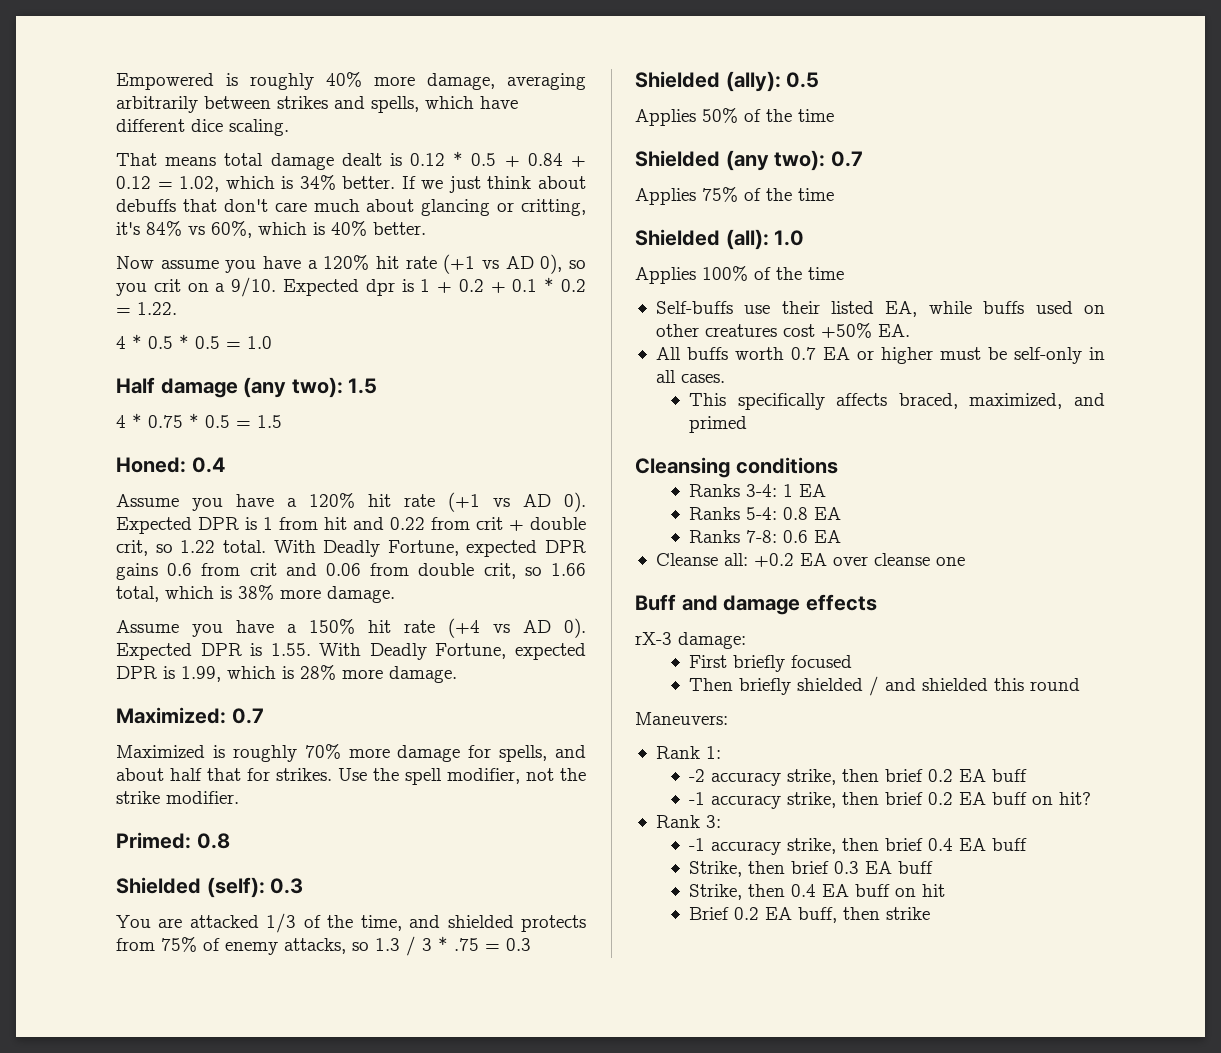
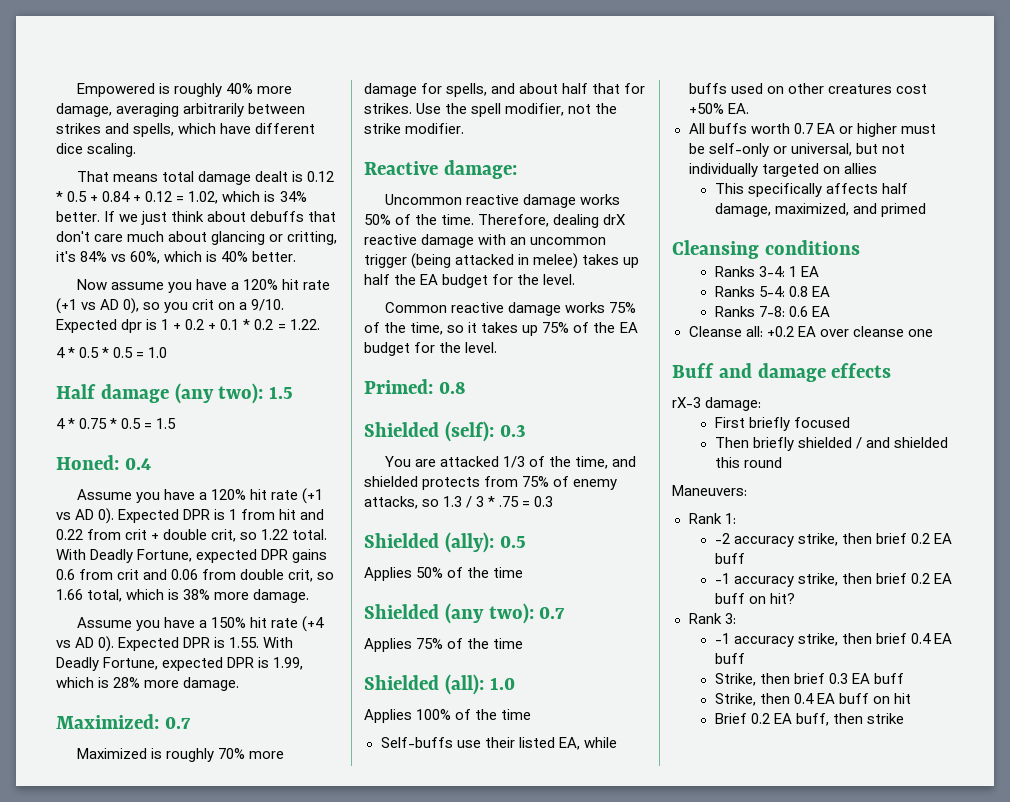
(239, 797) none -> [364,160,517,179] [385,194,621,208] [364,214,627,228] [364,234,607,248] [364,253,640,269] [364,274,576,288] [385,302,637,316] [364,322,638,336] [364,342,498,356] // Reactive damage: // Uncommon reactive damage works 50% of the time. Therefore, dealing drX reactive damage with an uncommon trigger (being attacked in melee) takes up half the EA budget for the level. // Common reactive damage works 75% of the time, so it takes up 75% of the EA budget for the level.
[1089,347,1105,360] [655,370,725,383] in all cases. -> [772,143,905,156] [688,163,877,177] or universal, but not individually targeted on allies
[898,393,958,409] braced, -> [881,183,908,194] [714,203,771,217] half damage,

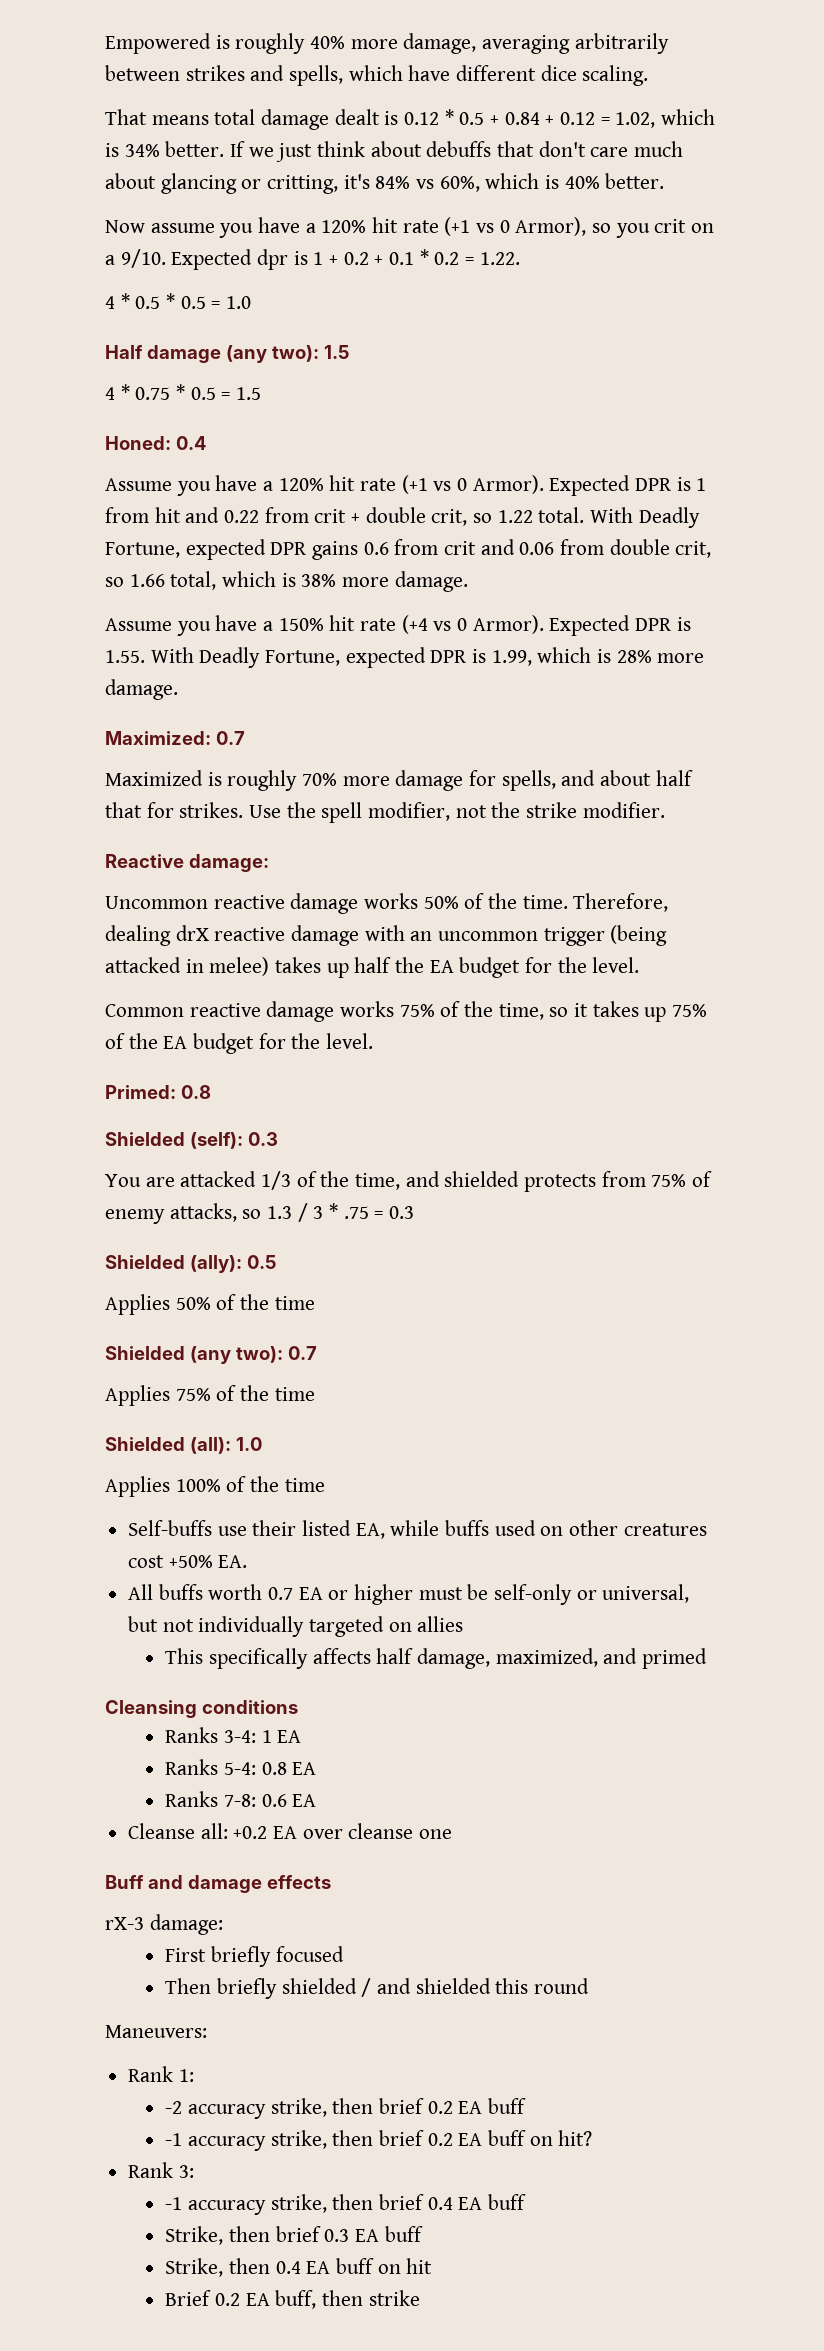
[100,298,140,314] AD 0), -> [499,217,587,236] 0 Armor),
[75,508,115,524] AD 0). -> [457,475,544,494] 0 Armor).
[75,636,115,652] AD 0). -> [457,615,544,634] 0 Armor).

